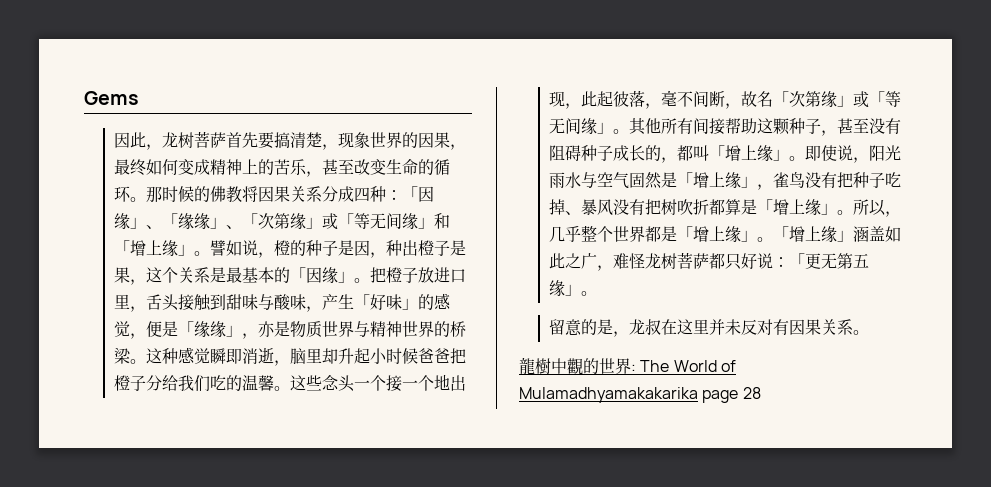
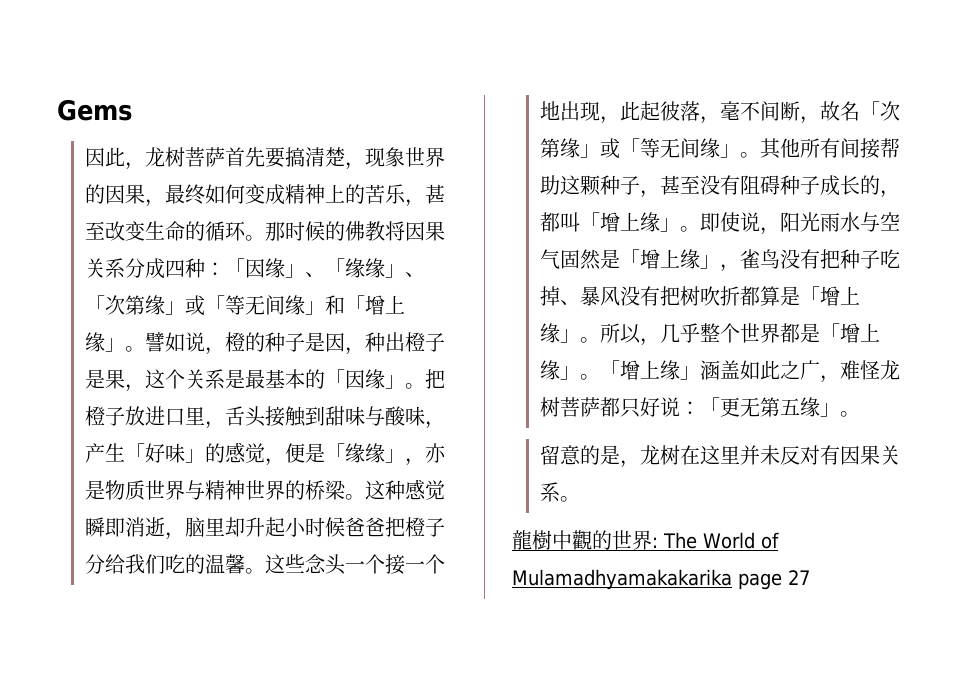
[644,319,661,335] 叔 -> [660,445,681,465] 树
[742,387,761,399] 28 -> [788,570,810,585] 27

